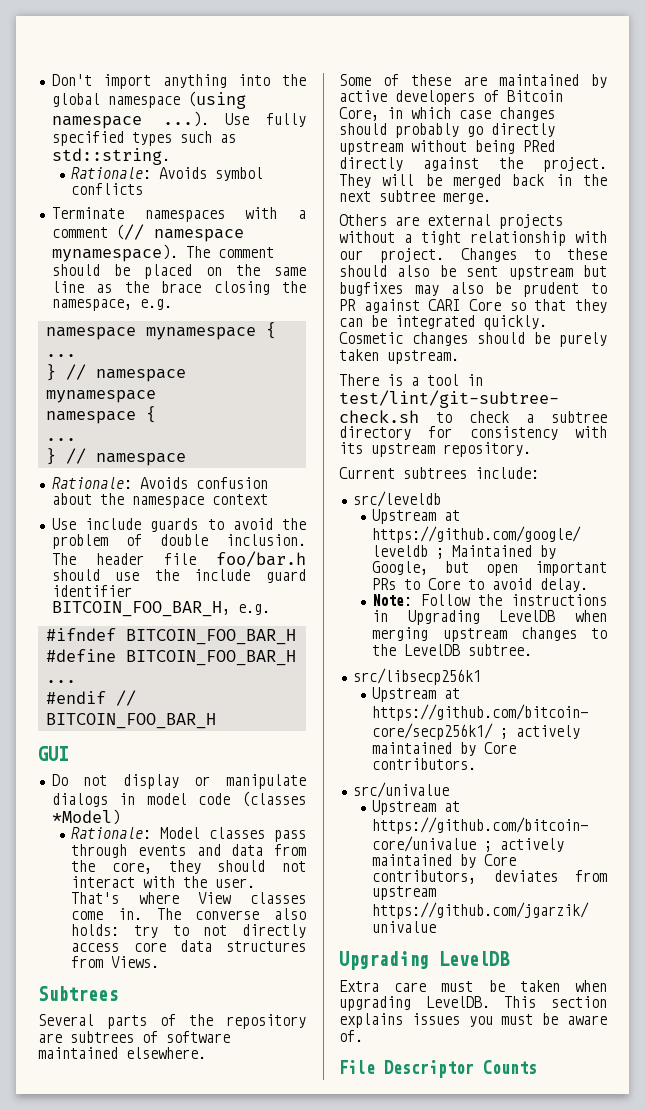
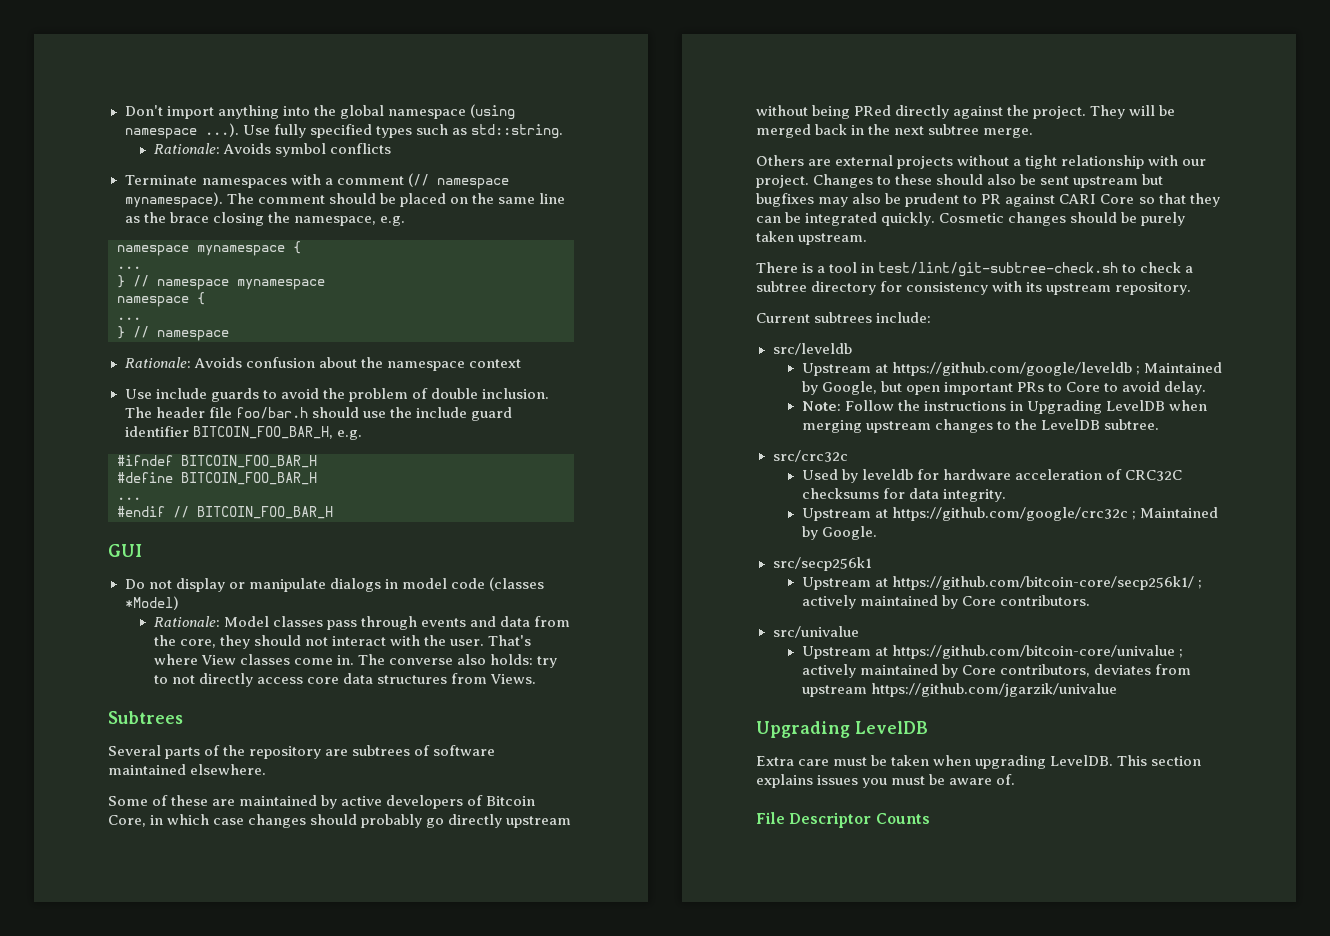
[352,668,481,685] src/libsecp256k1 -> [772,450,848,462] [801,469,1183,483] [801,488,1006,502] [801,507,1218,521] [801,526,877,540] [772,557,872,571] src/crc32c // Used by leveldb for hardware acceleration of CRC32C checksums for data integrity. // Upstream at https://github.com/google/crc32c ; Maintained by Google. // src/secp256k1

